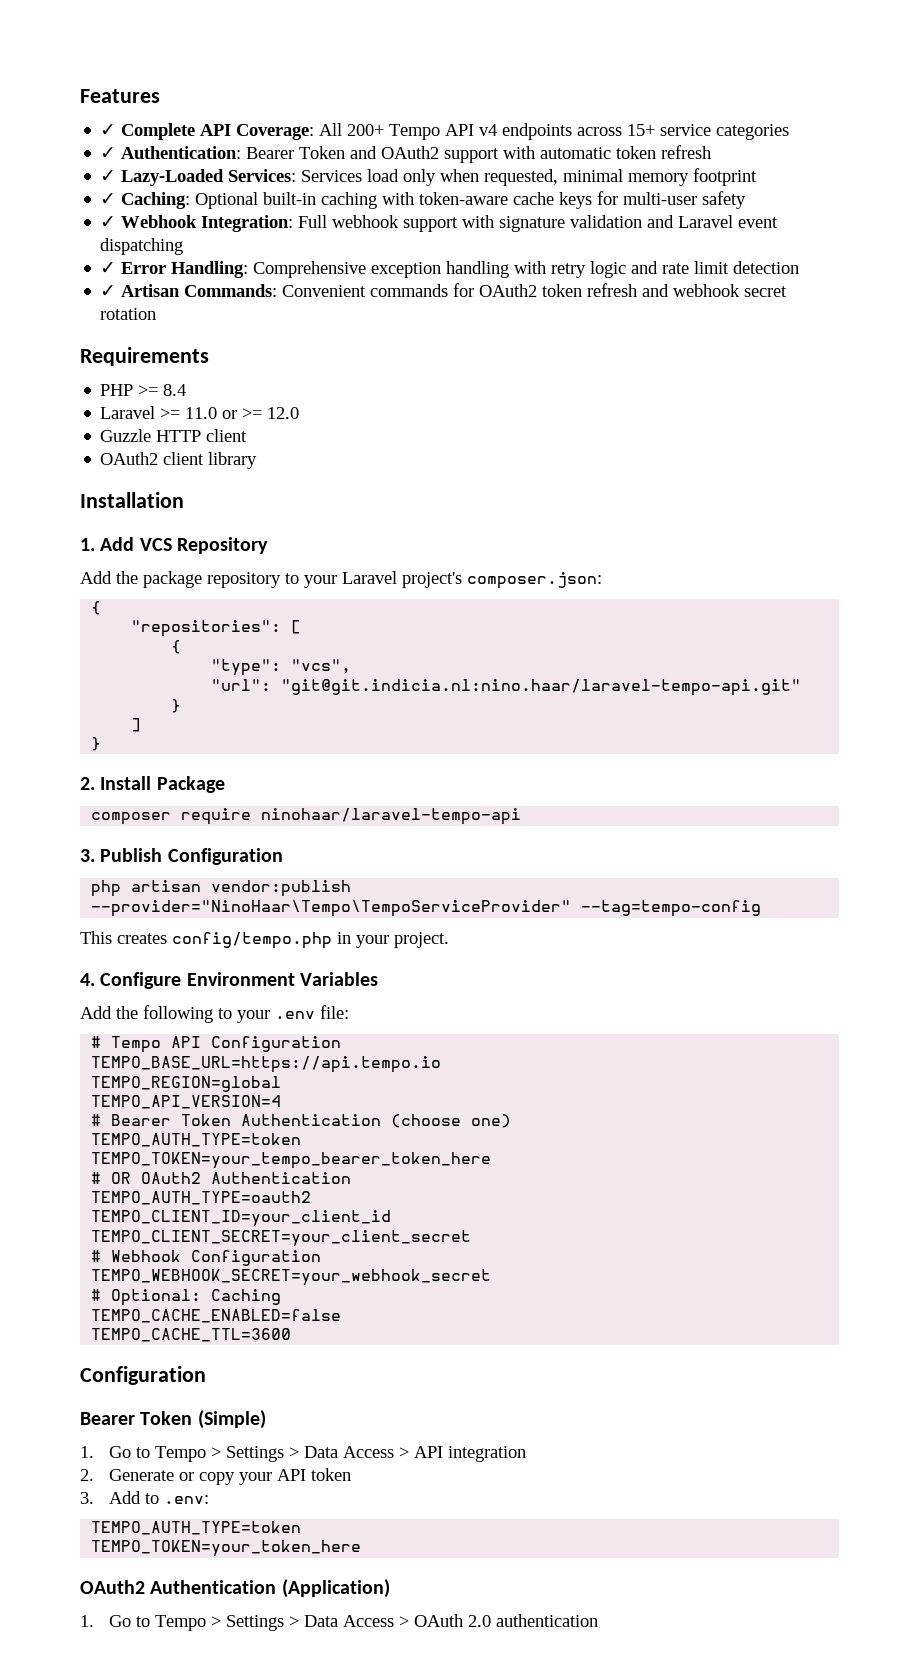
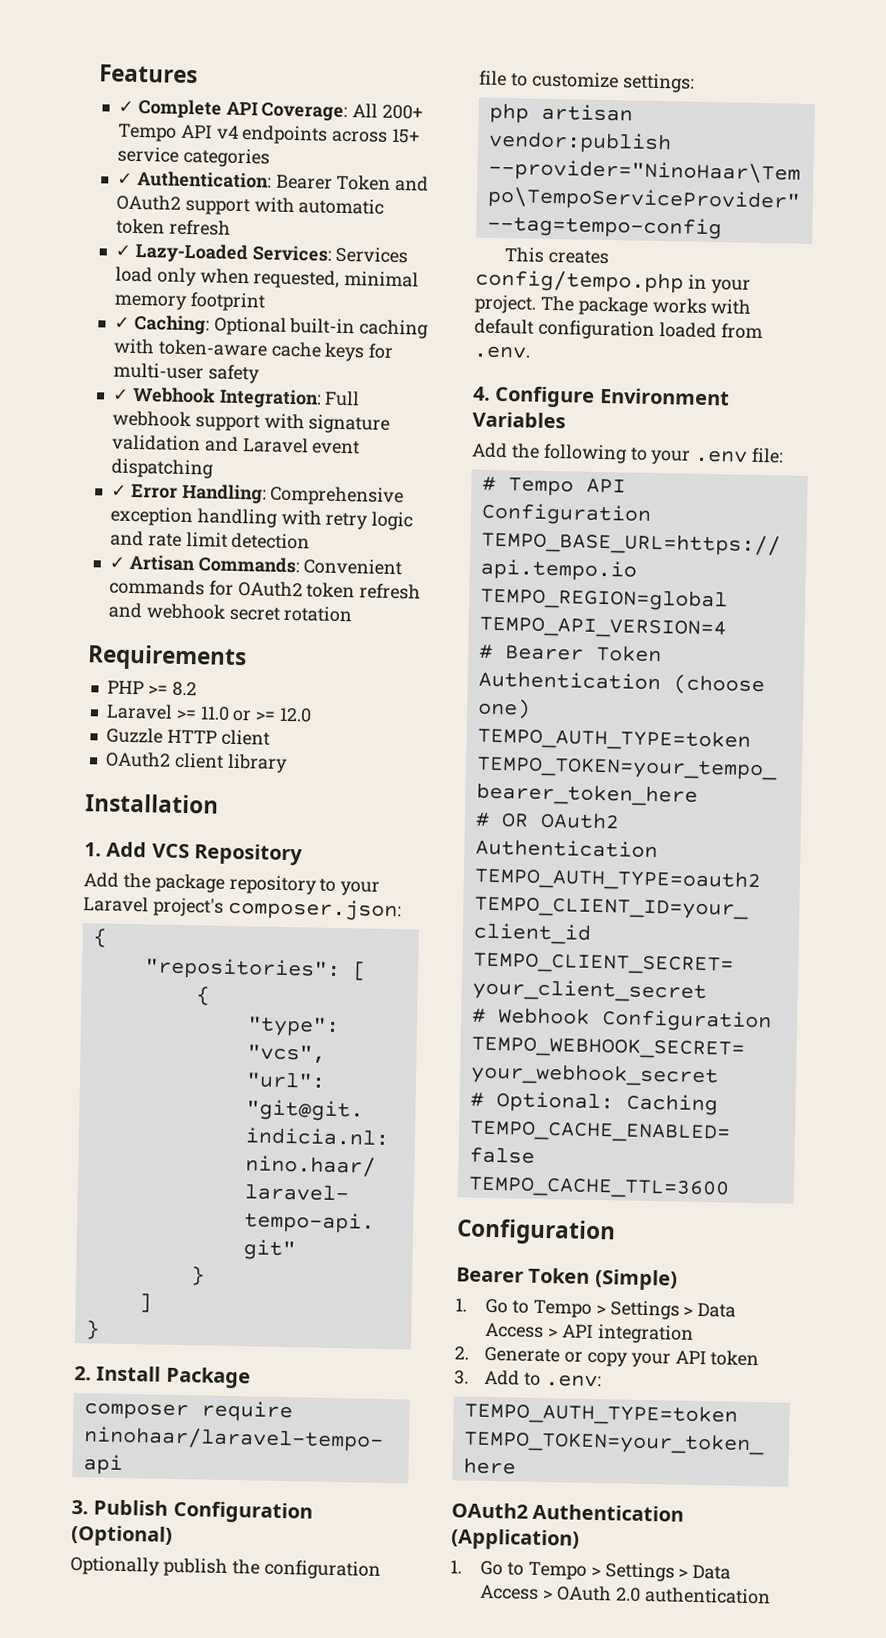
[163,384,187,396] 8.4 -> [171,681,197,697] 8.2
(283, 856) none -> [70,1524,173,1547] [70,1555,381,1580] [479,70,695,93] (Optional) // Optionally publish the configuration file to customize settings:
(449, 940) none -> [539,295,753,316] [474,318,763,340] [473,345,531,359] The package works with default configuration loaded from .env.

